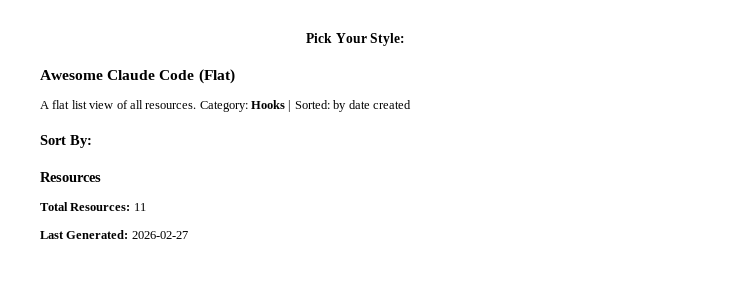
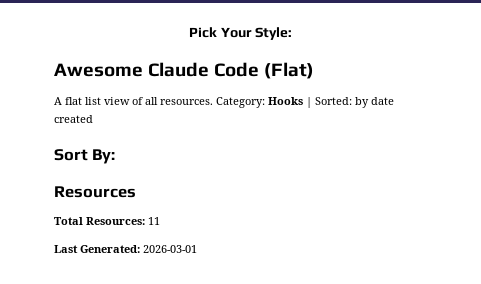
[131,231,188,239] 2026-02-27 -> [143,245,197,253] 2026-03-01

